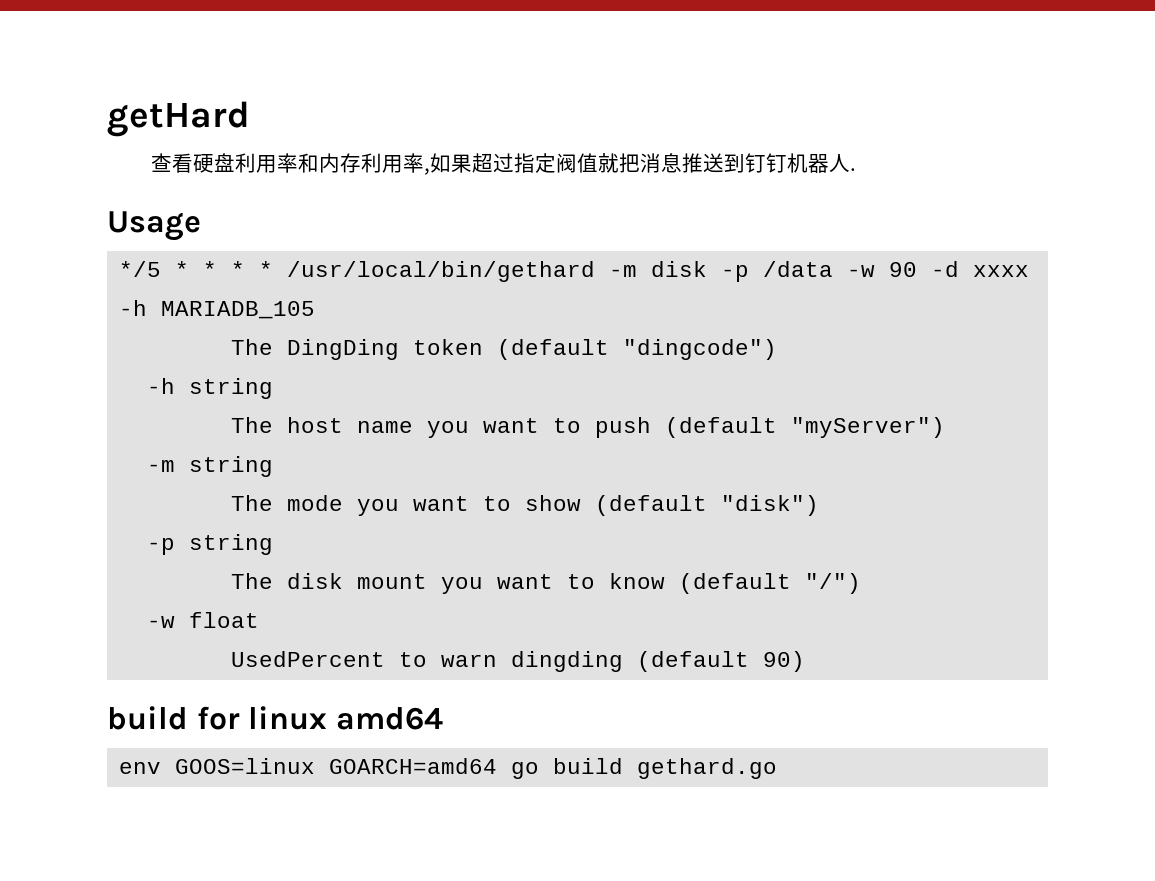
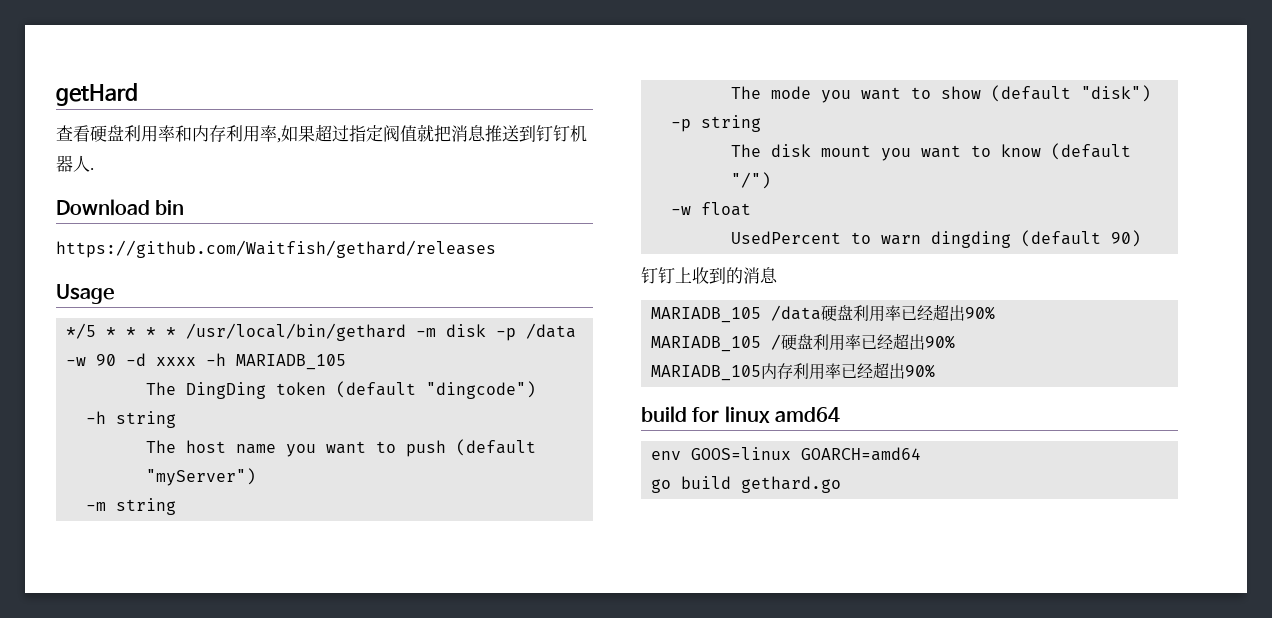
(857, 169) none -> [56,199,185,216] [56,240,496,258] // Download bin // https://github.com/Waitfish/gethard/releases
(806, 661) none -> [641,267,778,284] [651,304,996,323] [651,333,956,352] [651,362,936,381] // 钉钉上收到的消息 // MARIADB_105 /data硬盘利用率已经超出90% // MARIADB_105 /硬盘利用率已经超出90% // MARIADB_105内存利用率已经超出90%
(498, 766) none -> (922, 454) //

